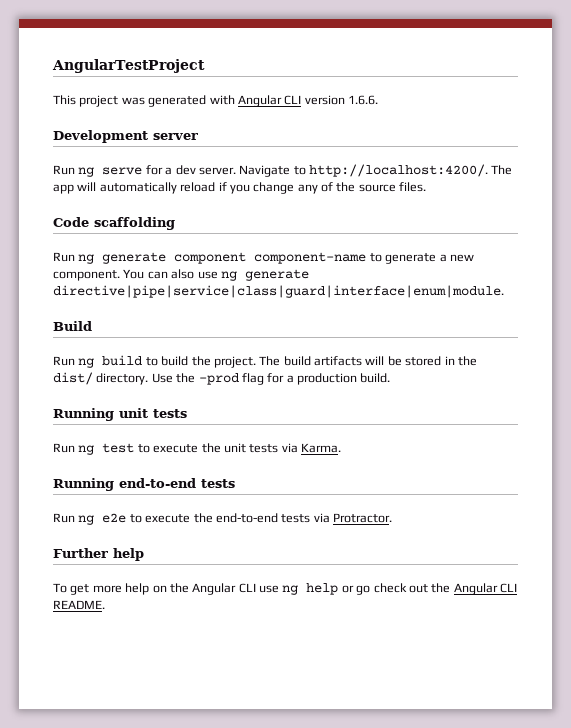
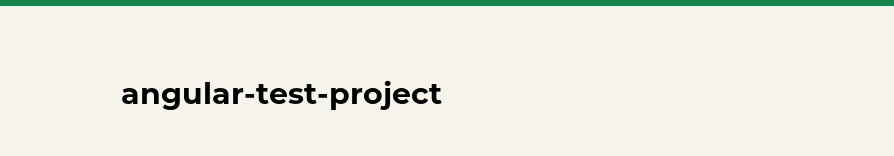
[52,59,205,73] [53,95,378,107] [53,130,198,143] [53,164,513,177] [53,182,427,194] [53,217,175,230] [53,252,474,264] [53,269,309,281] [53,285,504,298] [53,321,92,331] [53,355,477,368] [53,372,391,385] [53,408,187,421] [53,443,341,455] [53,478,235,491] [53,513,392,525] [53,548,144,561] [53,583,517,595] [53,600,105,609] AngularTestProject // This project was generated with Angular CLI version 1.6.6. // Development server // Run ng serve for a dev server. Navigate to http://localhost:4200/. The app will automatically reload if you change any of the source files. // Code scaffolding // Run ng generate component component-name to generate a new component. You can also use ng generate directive|pipe|service|class|guard|interface|enum|module. // Build // Run ng build to build the project. The build artifacts will be stored in the dist/ directory. Use the -prod flag for a production build. // Running unit tests // Run ng test to execute the unit tests via Karma. // Running end-to-end tests // Run ng e2e to execute the end-to-end tests via Protractor. // Further help // To get more help on the Angular CLI use ng help or go check out the Angular CLI README. -> [121,80,442,110] angular-test-project

